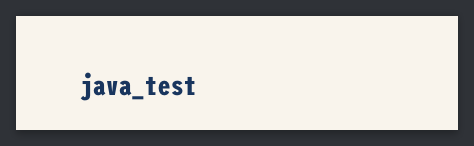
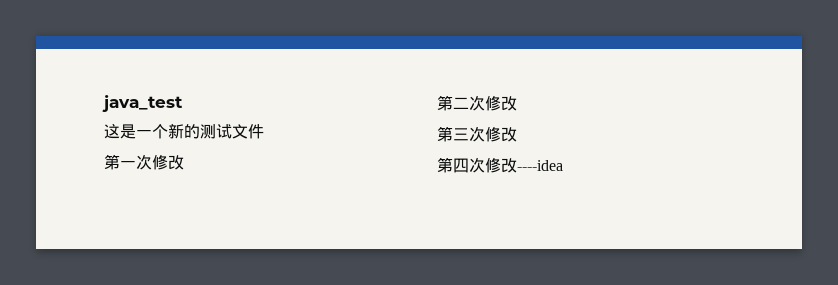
(197, 86) none -> [104,123,264,139] [104,154,184,170] [437,95,517,111] [437,126,517,142] [437,157,563,173] // 这是一个新的测试文件 // 第一次修改 // 第二次修改 // 第三次修改 // 第四次修改----idea

